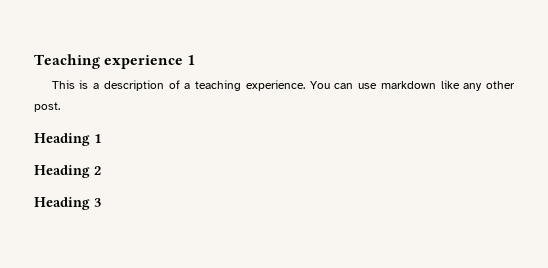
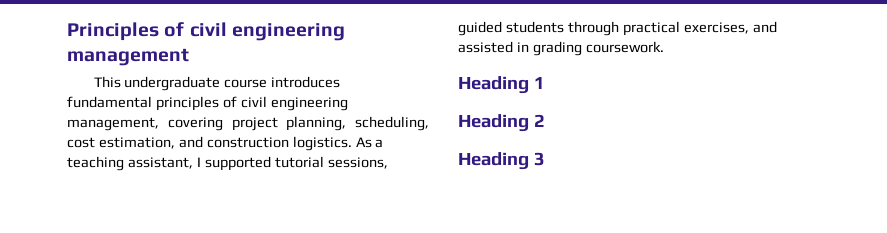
[34,54,196,69] [51,80,516,91] [34,102,60,112] Teaching experience 1 // This is a description of a teaching experience. You can use markdown like any other post. -> [67,22,345,41] [67,48,189,66] [93,76,341,91] [67,96,348,111] [67,116,429,131] [67,136,384,151] [67,156,388,171] [458,21,777,36] [458,41,664,56] Principles of civil engineering management // This undergraduate course introduces fundamental principles of civil engineering management, covering project planning, scheduling, cost estimation, and construction logistics. As a teaching assistant, I supported tutorial sessions, guided students through practical exercises, and assisted in grading coursework.

